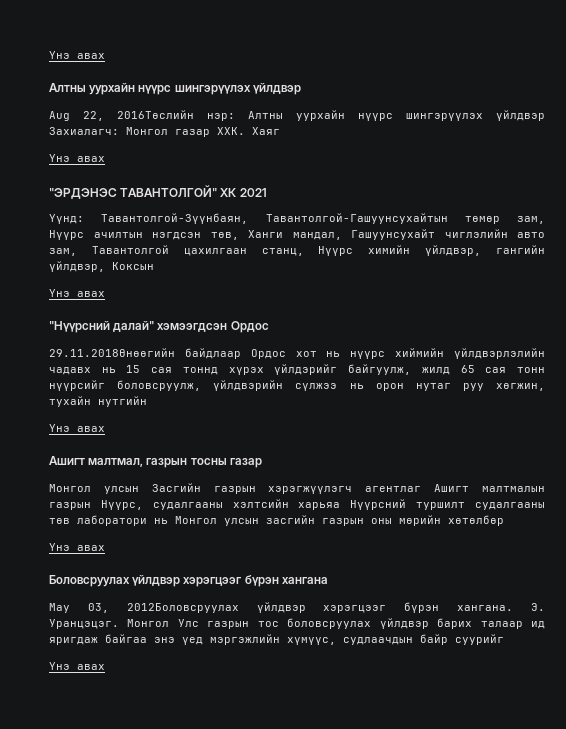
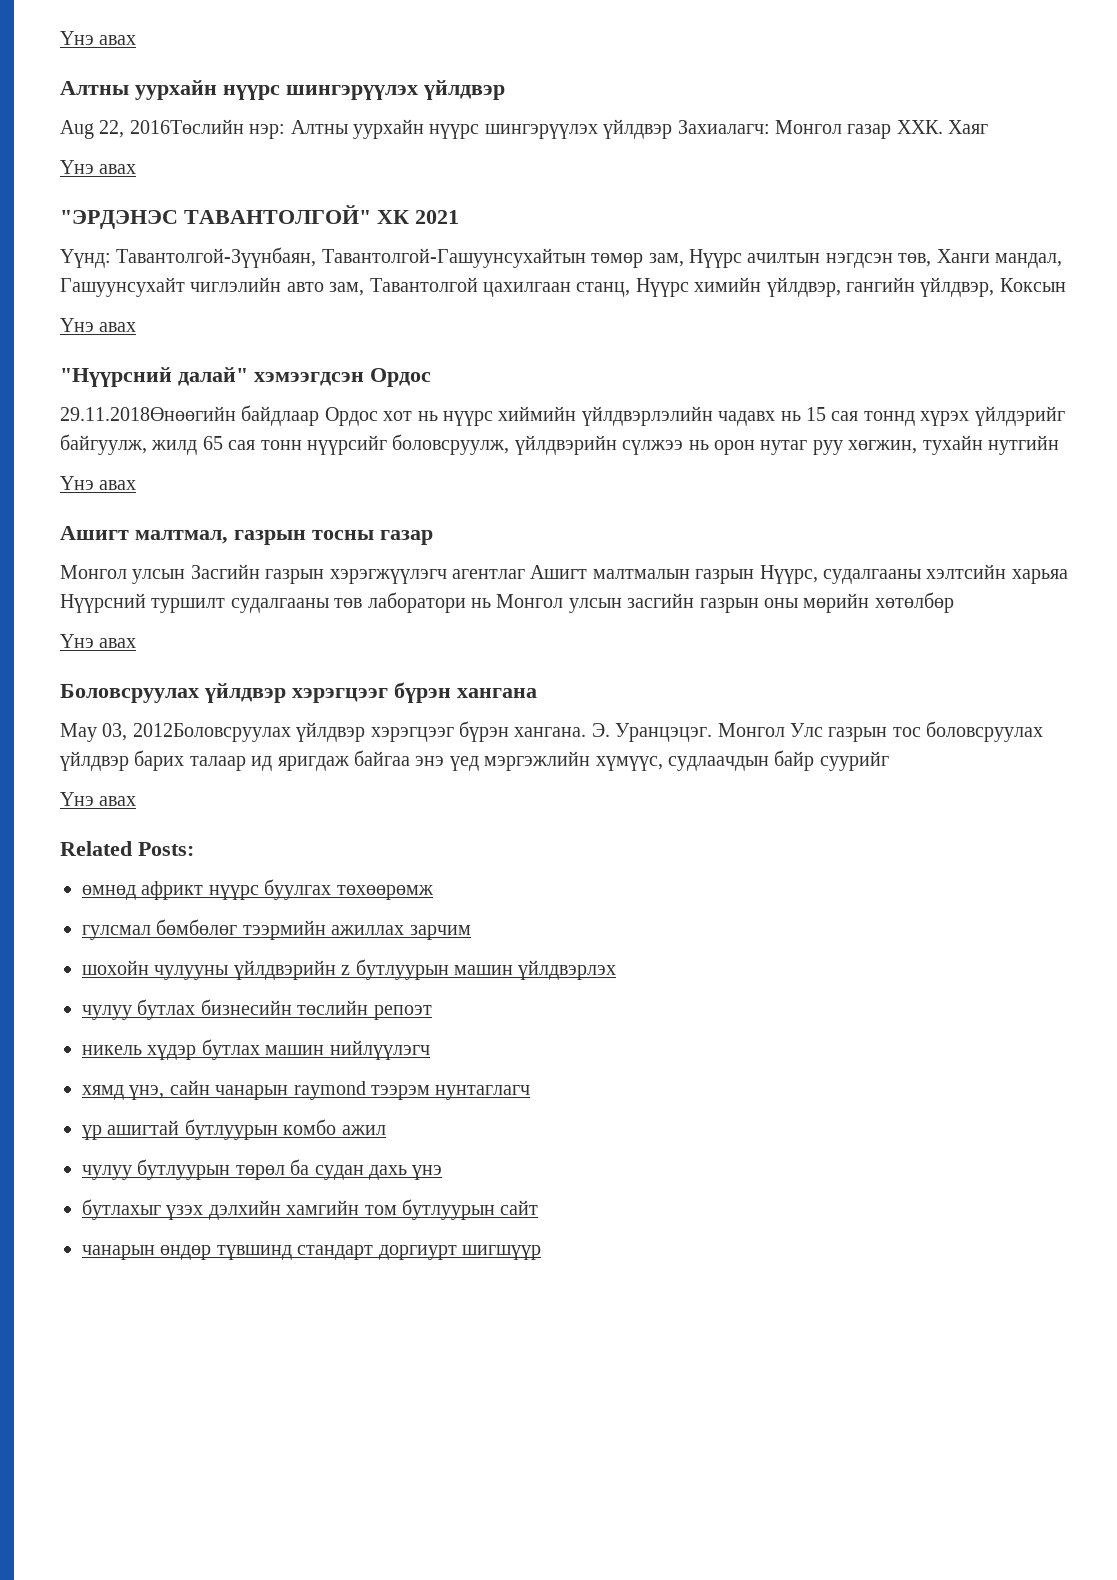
(105, 667) none -> [60,841,194,856] [82,879,433,900] [82,919,471,940] [82,959,617,980] [82,999,432,1020] [82,1039,430,1060] [82,1080,531,1100] [82,1119,386,1140] [82,1159,443,1180] [82,1199,539,1220] [82,1245,541,1260] // Related Posts: // өмнөд африкт нүүрс буулгах төхөөрөмж // гулсмал бөмбөлөг тээрмийн ажиллах зарчим // шохойн чулууны үйлдвэрийн z бутлуурын машин үйлдвэрлэх // чулуу бутлах бизнесийн төслийн репоэт // никель хүдэр бутлах машин нийлүүлэгч // хямд үнэ, сайн чанарын raymond тээрэм нунтаглагч // үр ашигтай бутлуурын комбо ажил // чулуу бутлуурын төрөл ба судан дахь үнэ // бутлахыг үзэх дэлхийн хамгийн том бутлуурын сайт // чанарын өндөр түвшинд стандарт доргиурт шигшүүр

